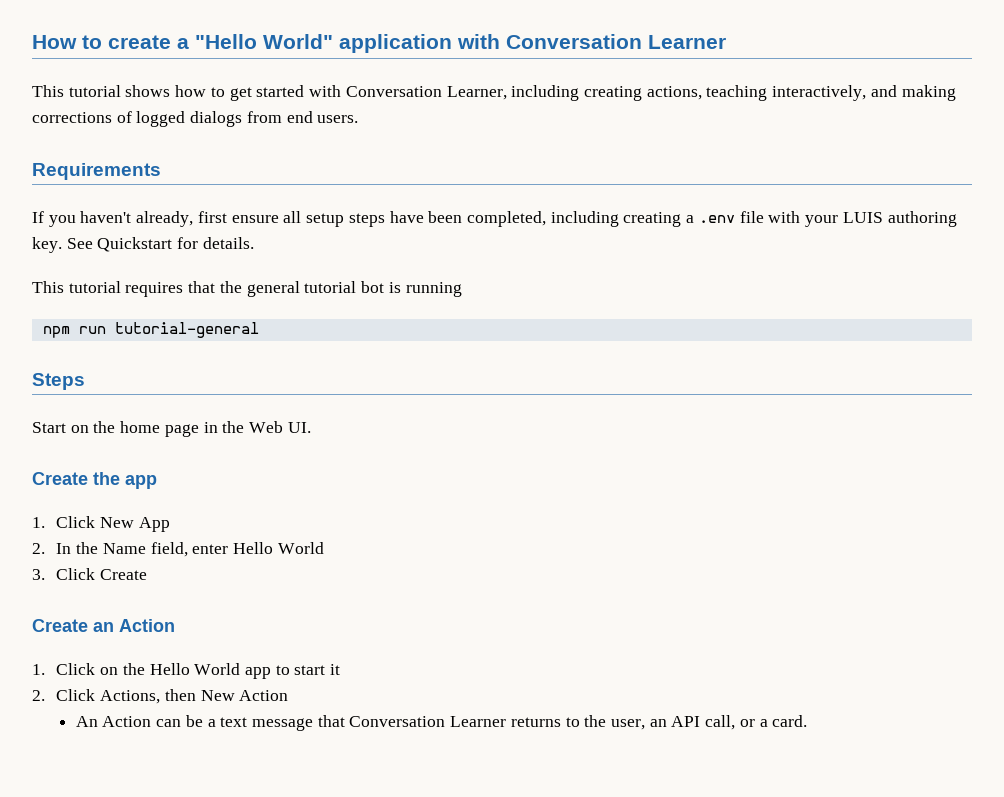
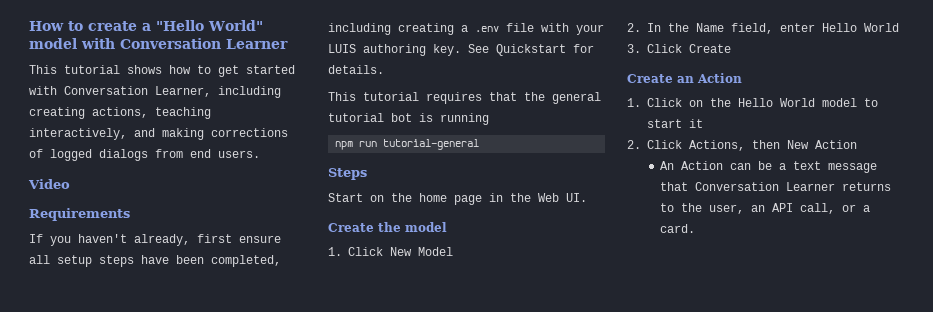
[339,34,452,53] application -> [29,38,77,49] model
(359, 119) none -> [28,179,70,189] // Video
[125,475,157,489] app -> [405,222,447,232] model
[138,517,170,532] App -> [418,247,453,256] Model
[244,667,271,679] app -> [822,98,857,107] model

